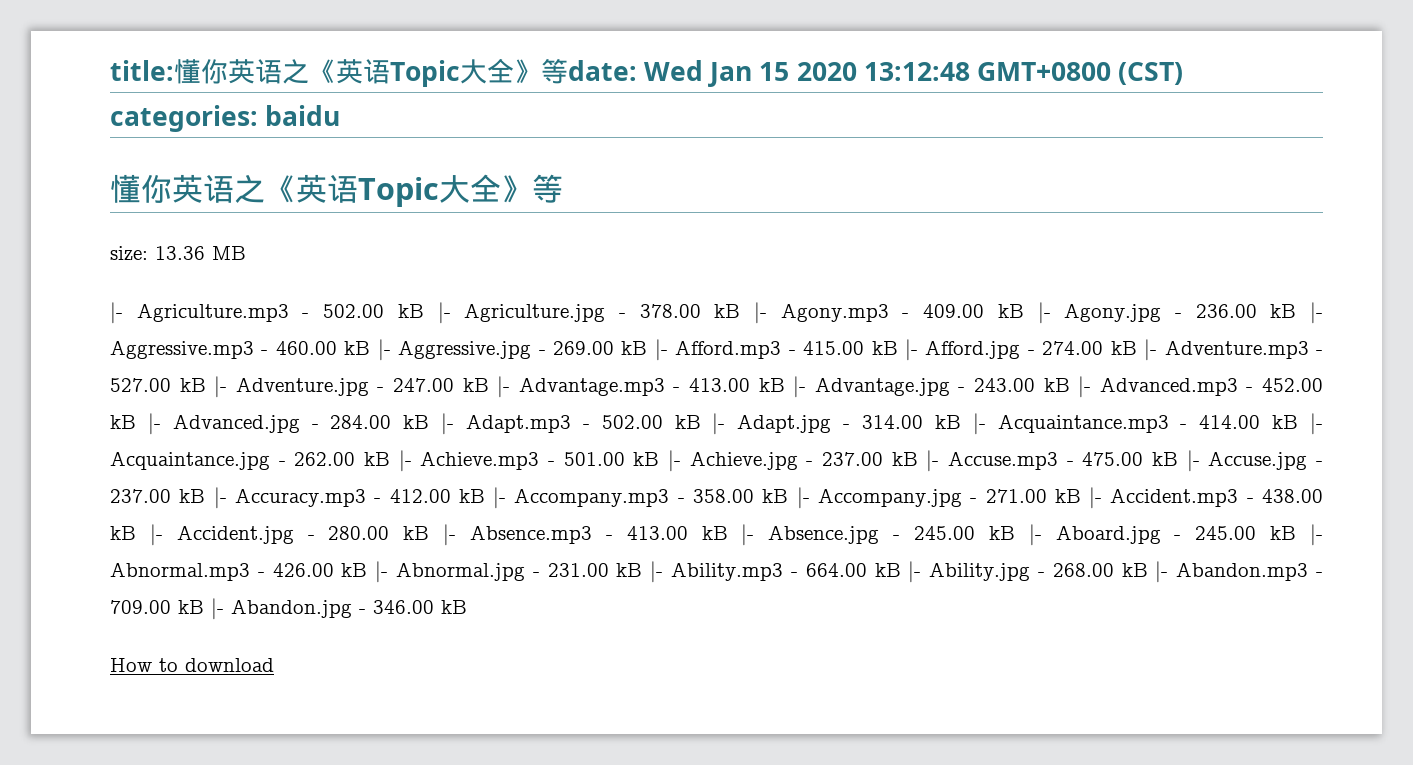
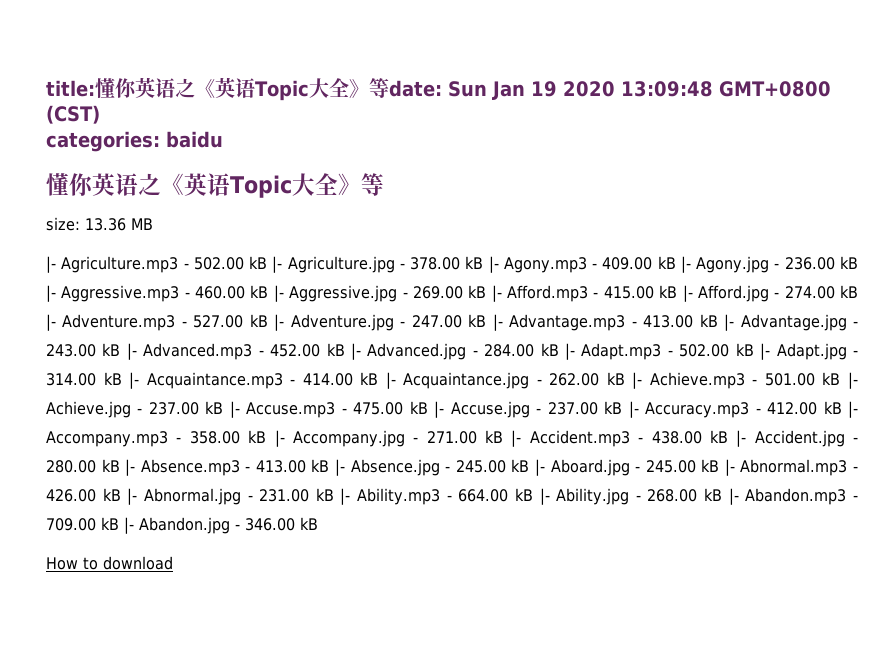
[644,60,970,87] Wed Jan 15 2020 13:12:48 -> [447,81,713,100] Sun Jan 19 2020 13:09:48

